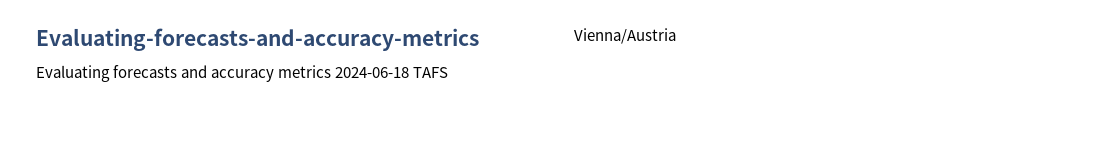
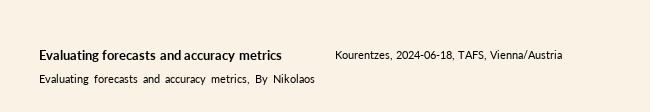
[36,28,479,51] [36,65,449,82] Evaluating-forecasts-and-accuracy-metrics // Evaluating forecasts and accuracy metrics 2024-06-18 TAFS -> [39,50,282,62] [39,74,315,85] [335,51,487,61] Evaluating forecasts and accuracy metrics // Evaluating forecasts and accuracy metrics, By Nikolaos Kourentzes, 2024-06-18, TAFS,

